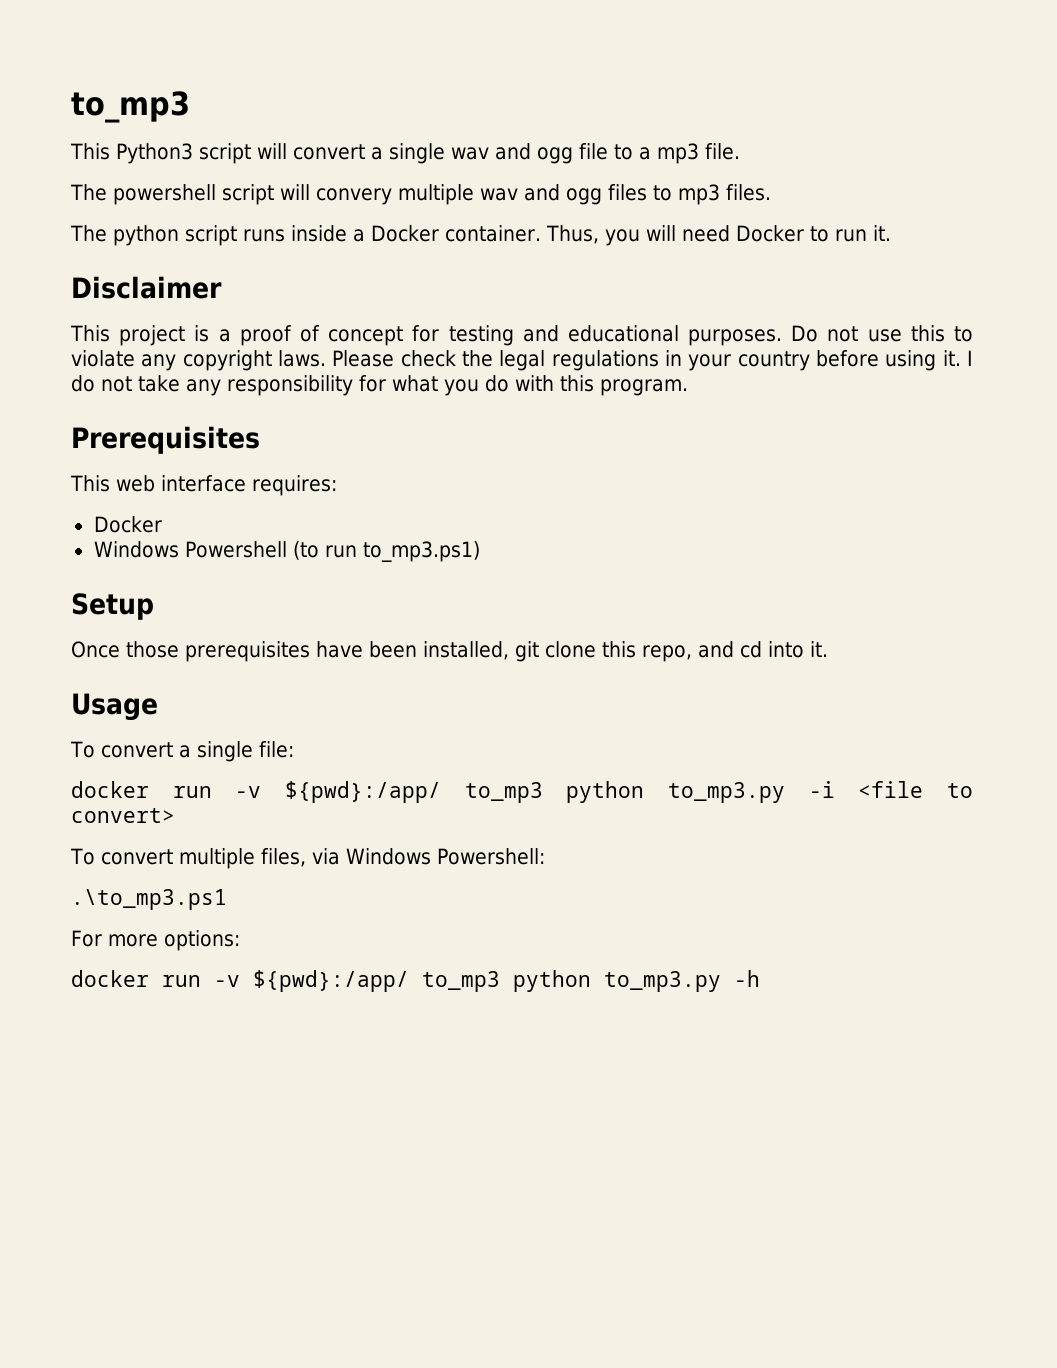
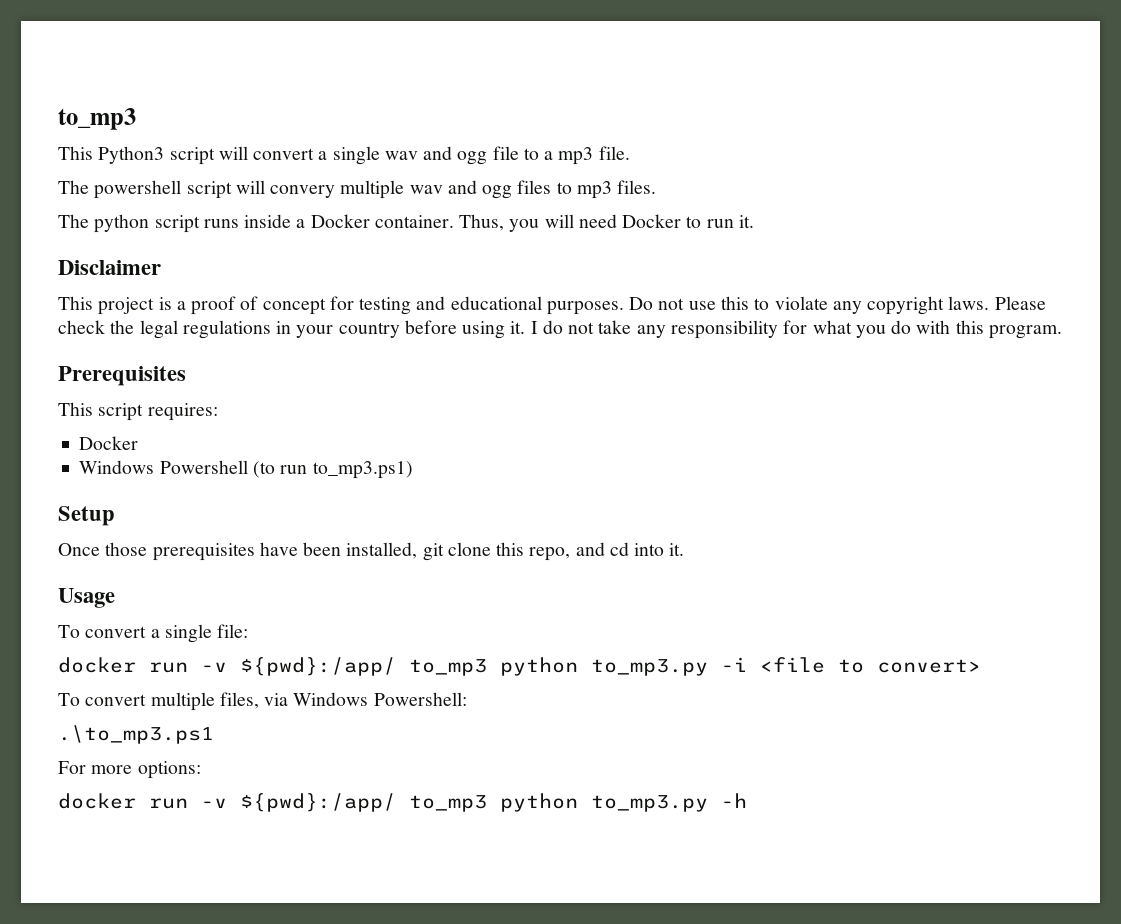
[116,475,246,492] web interface -> [98,403,144,421] script

